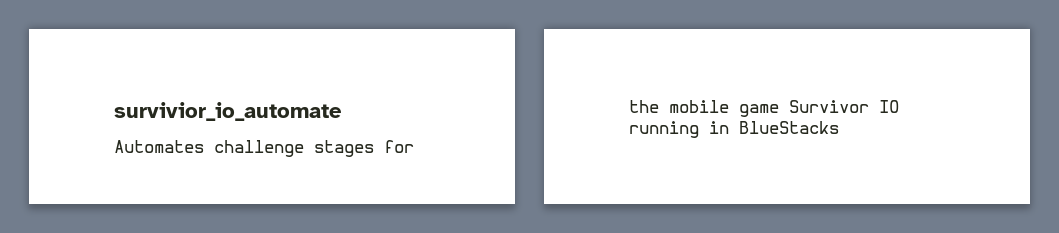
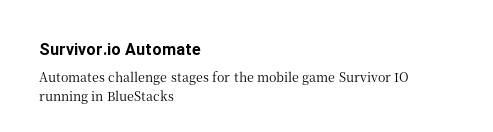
[114,102,342,121] survivior_io_automate -> [39,43,202,55] Survivor.io Automate

